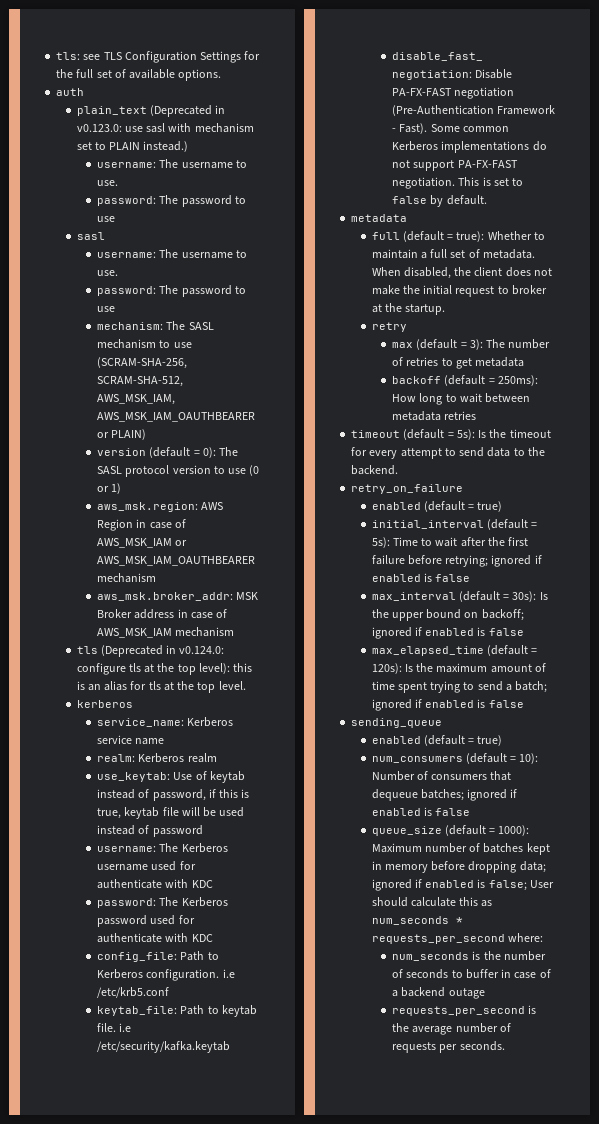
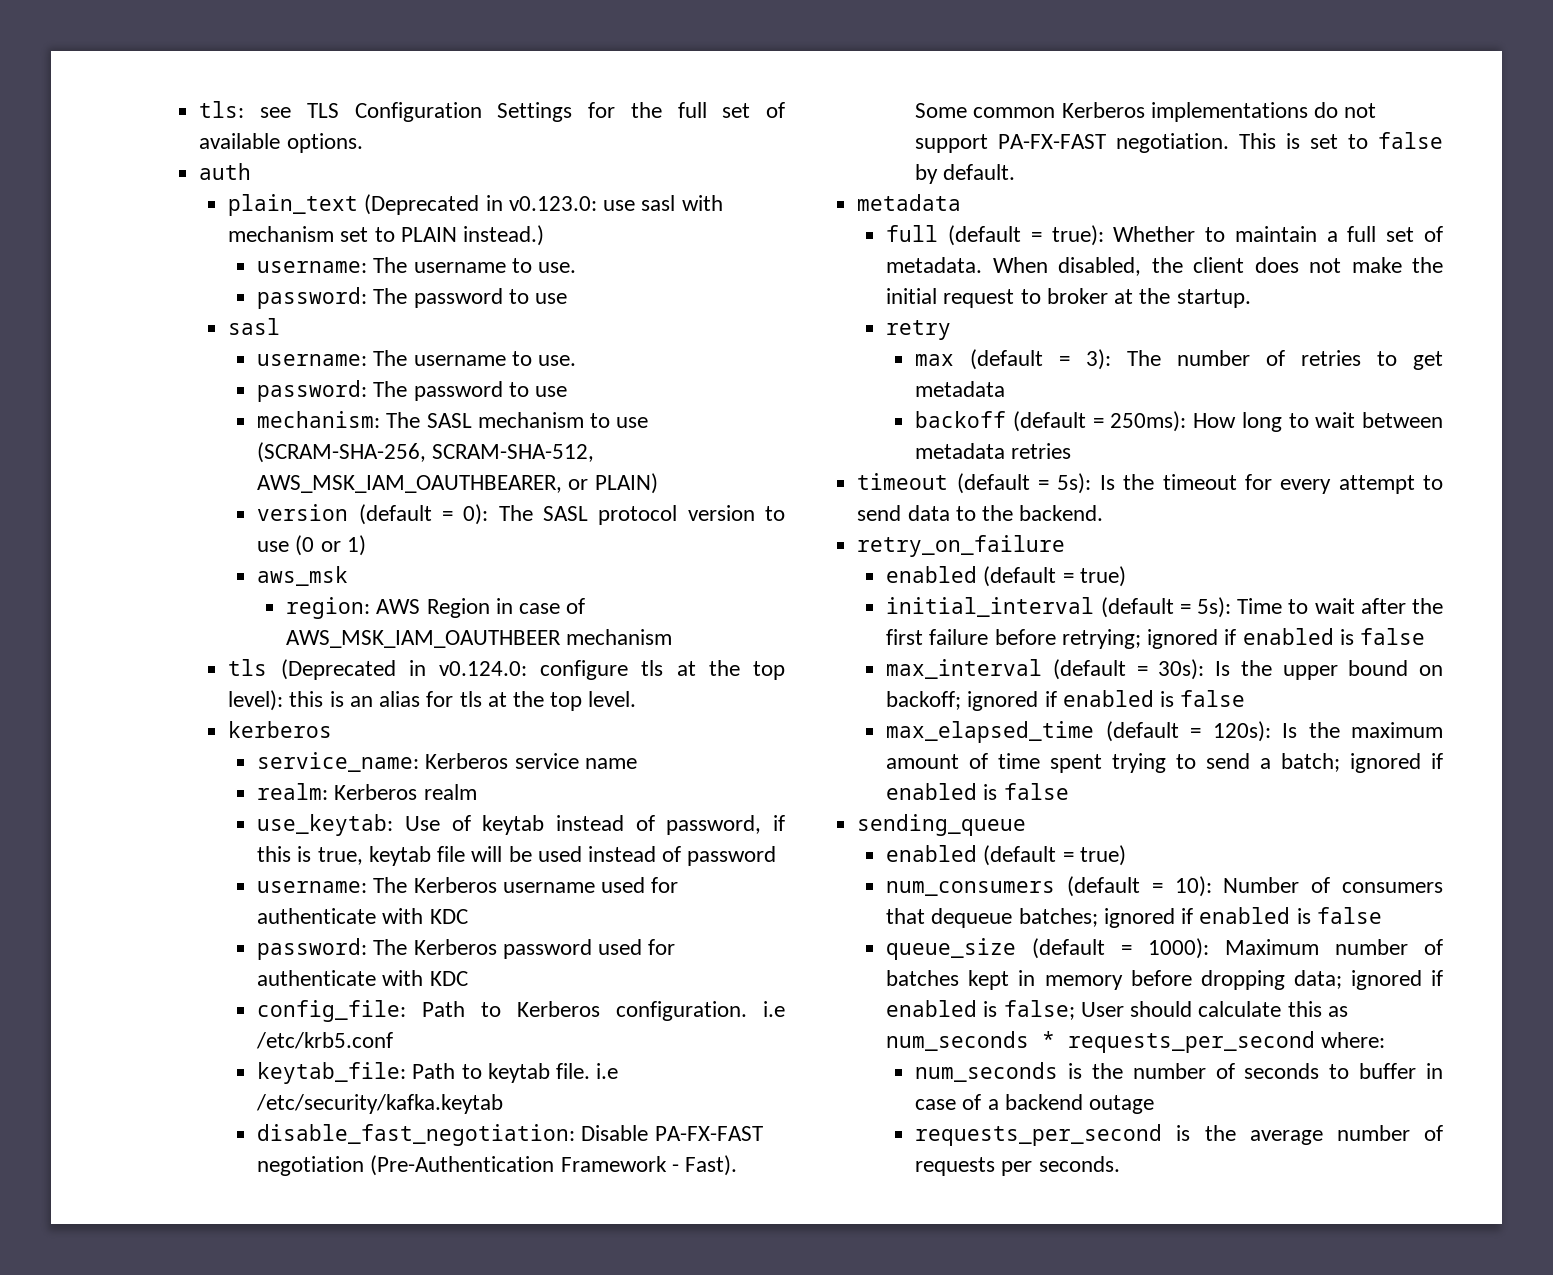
[97,394,176,405] [97,412,256,422] AWS_MSK_IAM, AWS_MSK_IAM_OAUTHBEARER -> [257,475,563,493] AWS_MSK_IAM_OAUTHBEARER,
[97,502,199,512] aws_msk.region: -> [257,566,349,586] [286,597,371,619] aws_msk // region:
[97,538,188,548] [97,556,256,566] [97,573,157,583] [97,592,259,601] [97,609,228,619] [97,628,173,638] AWS_MSK_IAM or AWS_MSK_IAM_OAUTHBEARER mechanism // aws_msk.broker_addr: MSK Broker address in case of AWS_MSK_IAM -> [286,630,562,648] AWS_MSK_IAM_OAUTHBEER

